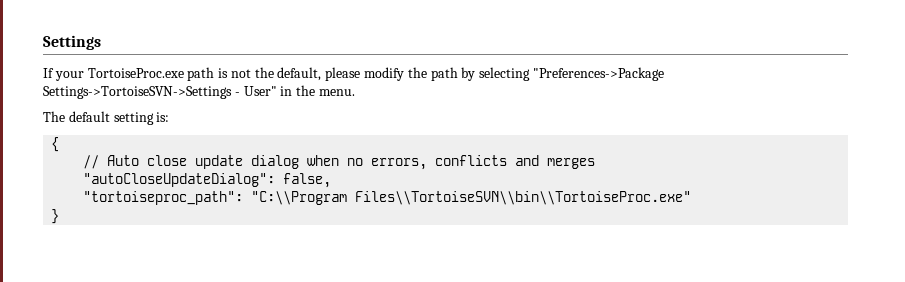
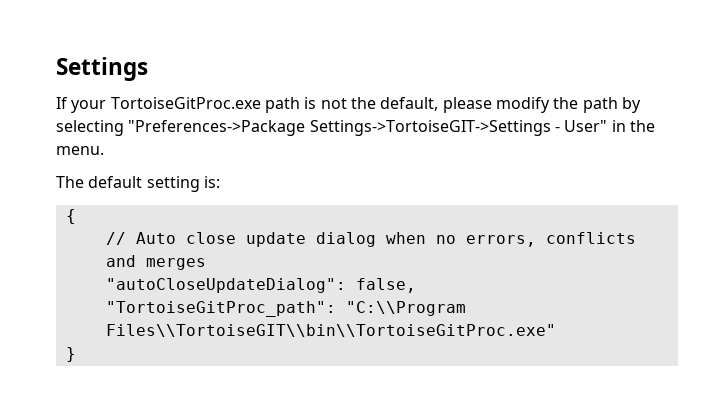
[87,68,184,78] TortoiseProc.exe -> [110,97,261,109] TortoiseGitProc.exe
[43,86,232,99] Settings->TortoiseSVN->Settings -> [309,120,551,136] Settings->TortoiseGIT->Settings
[83,191,692,205] "tortoiseproc_path": "C:\\Program Files\\TortoiseSVN\\bin\\TortoiseProc.exe" -> [105,301,466,317] [105,324,556,337] "TortoiseGitProc_path": "C:\\Program Files\\TortoiseGIT\\bin\\TortoiseGitProc.exe"

